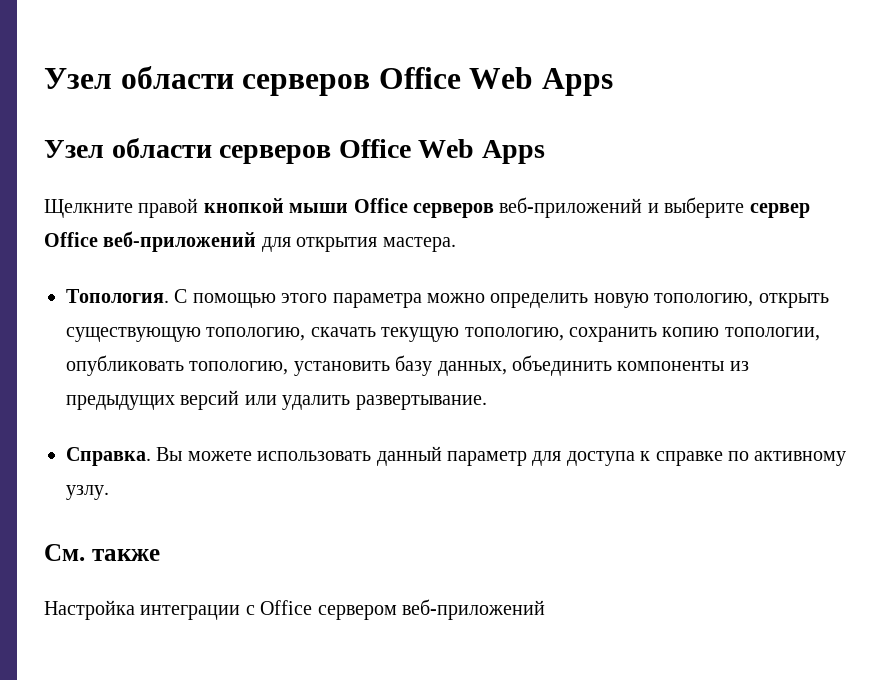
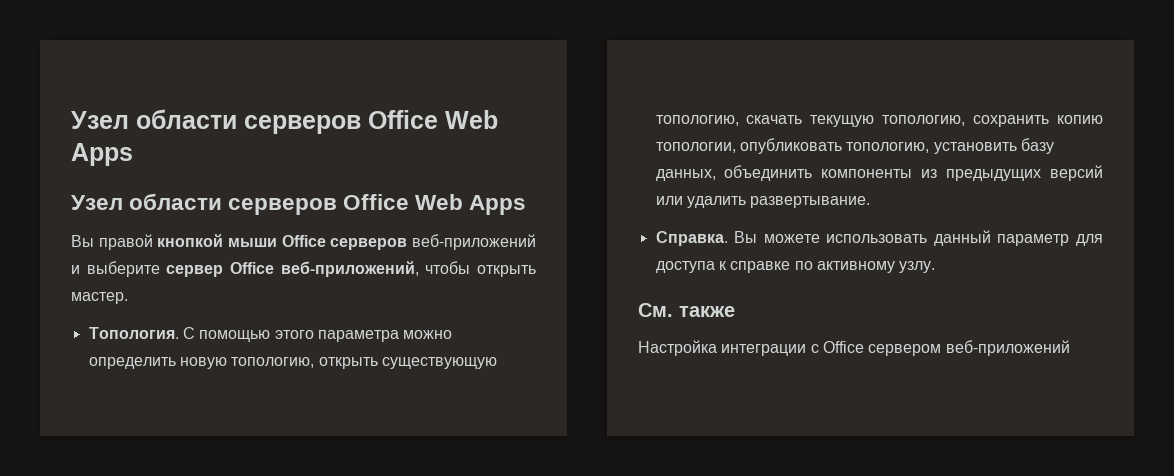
[44,199,133,218] Щелкните -> [71,235,94,247] Вы
[103,231,456,252] веб-приложений для открытия мастера. -> [280,261,537,277] [71,292,128,304] веб-приложений, чтобы открыть мастер.

